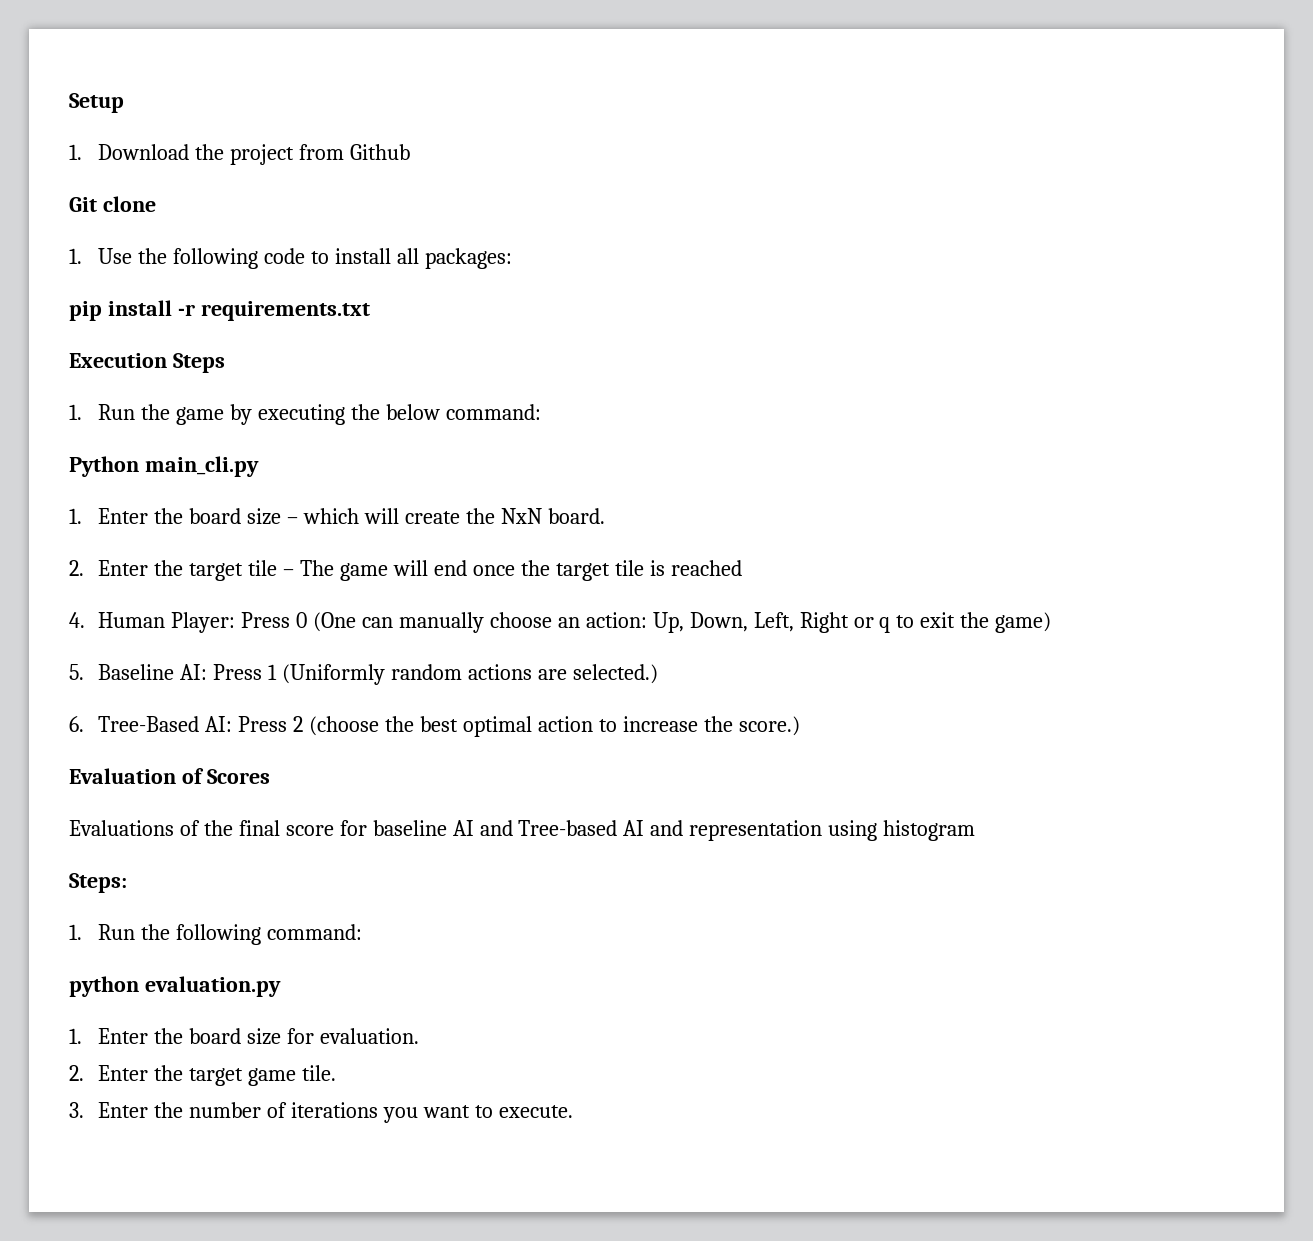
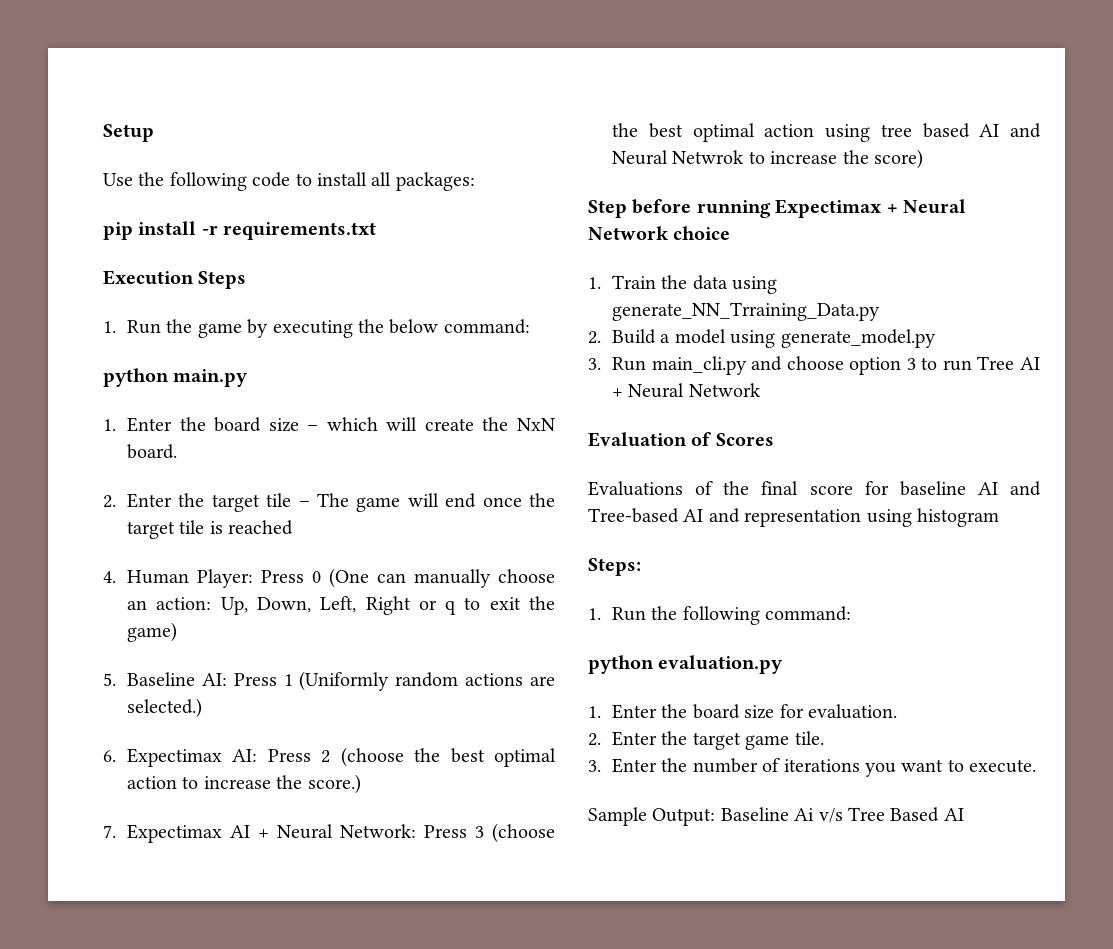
[69,144,411,165] [69,196,156,212] [69,248,82,264] 1. Download the project from Github // Git clone // 1. -> (154, 133) none
[69,456,259,477] Python main_cli.py -> [103,368,249,387] python main.py
[98,716,200,732] Tree-Based -> [127,748,223,767] Expectimax
(800, 726) none -> [103,823,555,843] [612,123,1041,142] [612,149,924,169] [588,199,966,218] [588,226,731,240] [588,275,778,294] [612,302,881,321] [588,329,936,348] [588,356,1040,375] [612,383,761,398] // 7. Expectimax AI + Neural Network: Press 3 (choose the best optimal action using tree based AI and Neural Netwrok to increase the score) // Step before running Expectimax + Neural Network choice // 1. Train the data using generate_NN_Trraining_Data.py // 2. Build a model using generate_model.py // 3. Run main_cli.py and choose option 3 to run Tree AI + Neural Network
(573, 1111) none -> [588,807,964,826] // Sample Output: Baseline Ai v/s Tree Based AI

